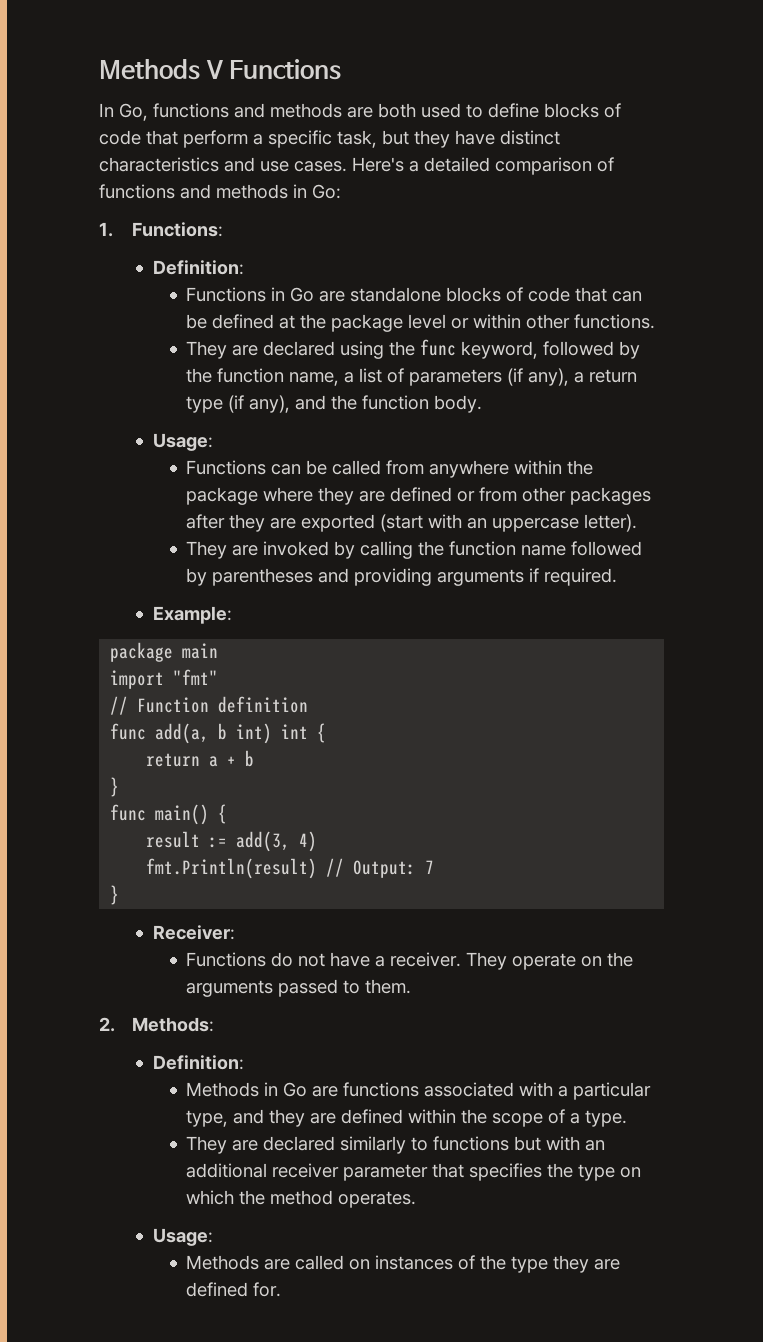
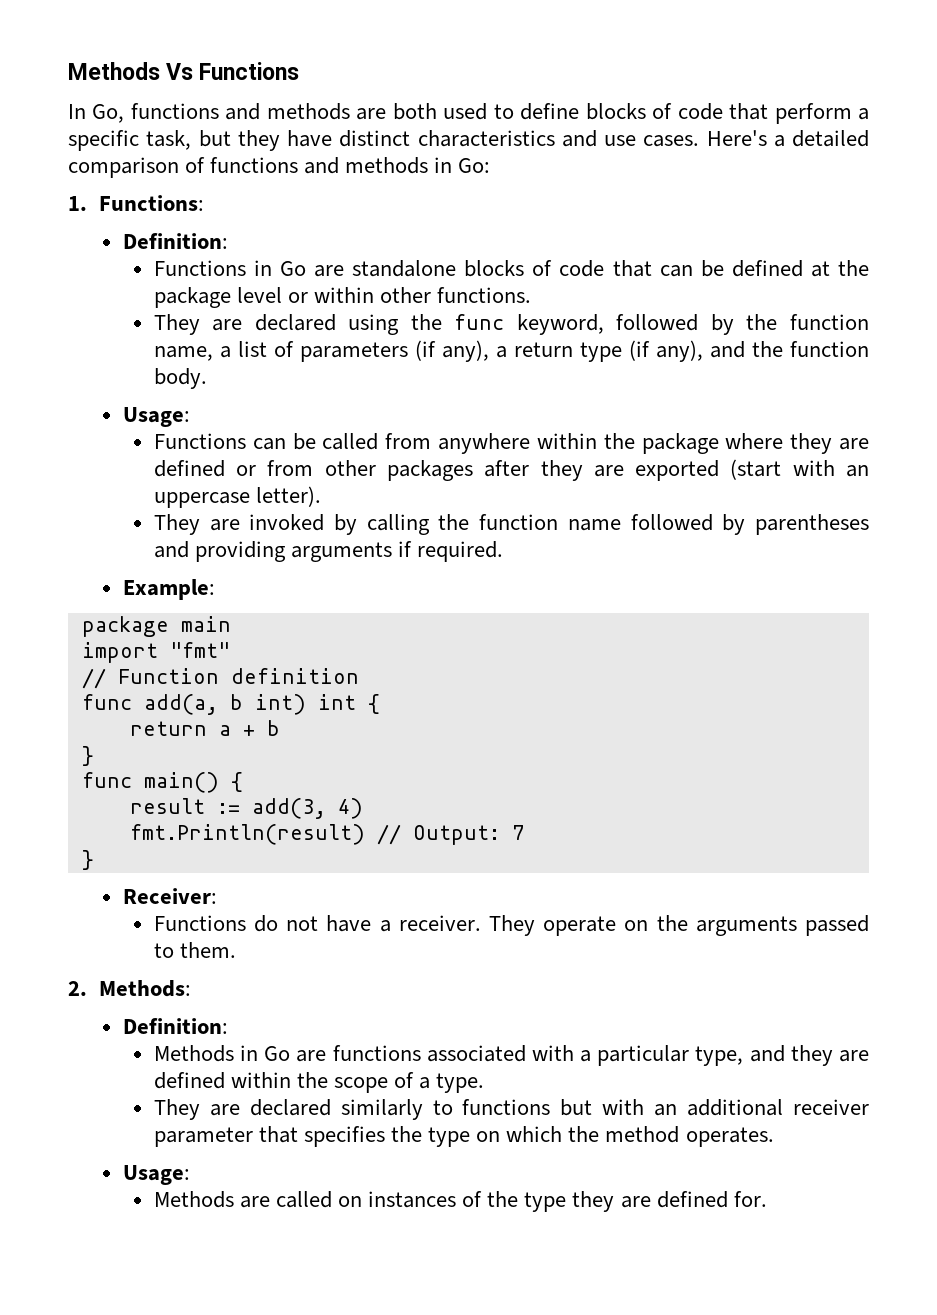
[99,59,223,80] Methods V -> [68,62,194,80] Methods Vs

